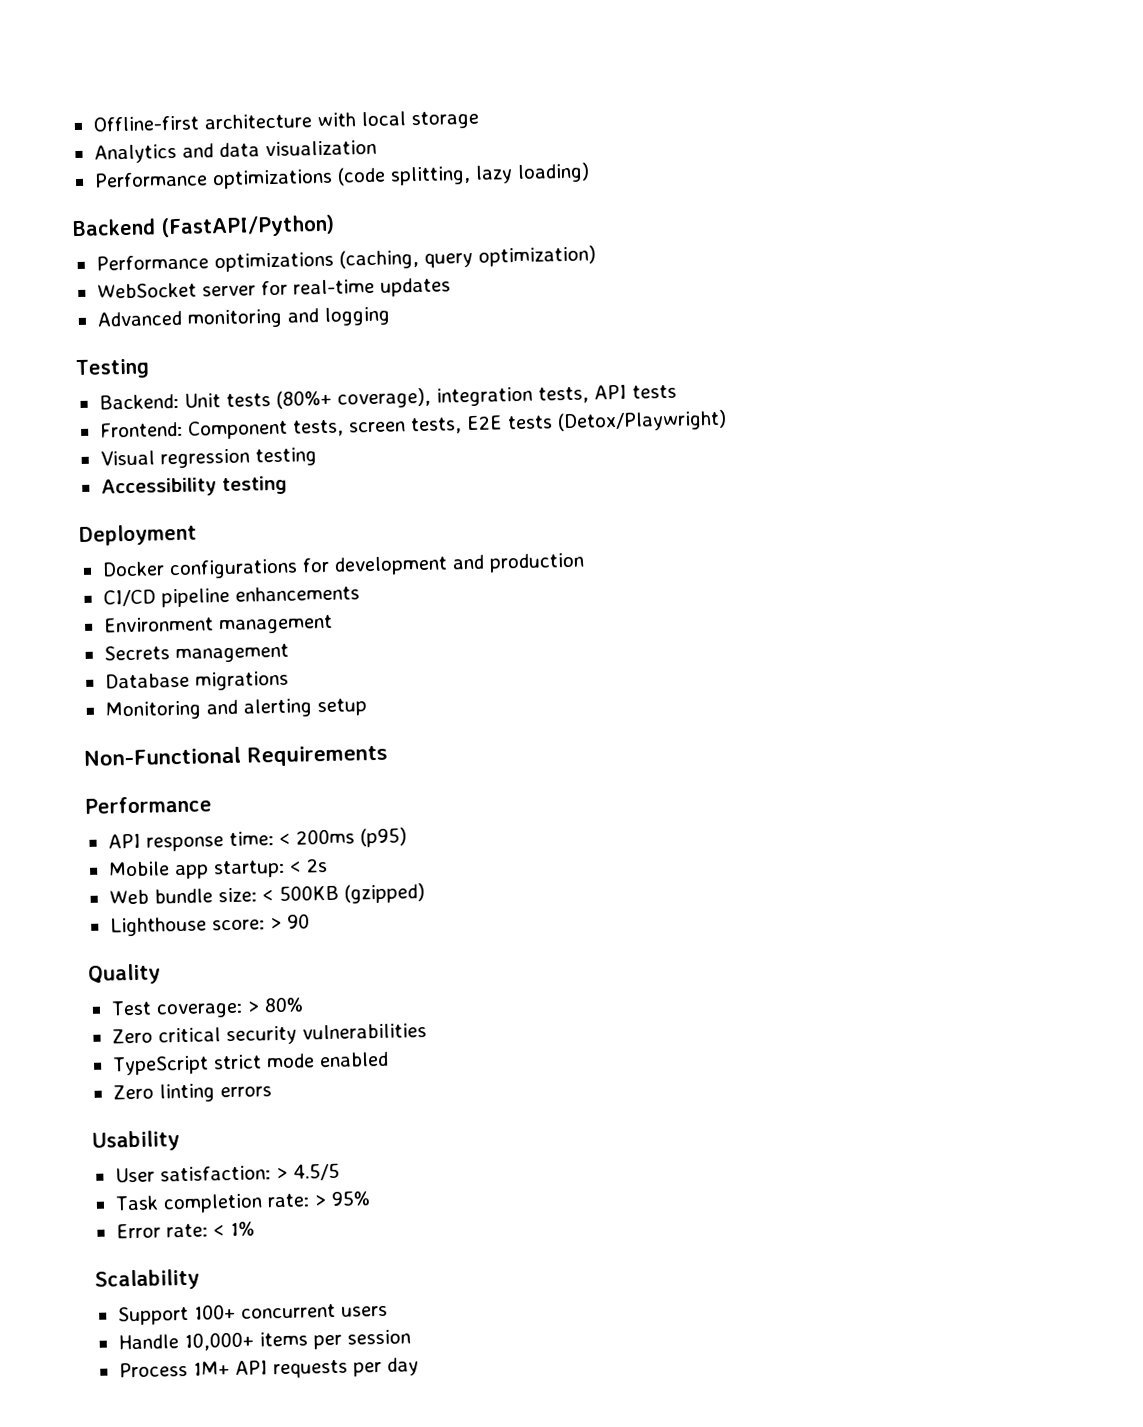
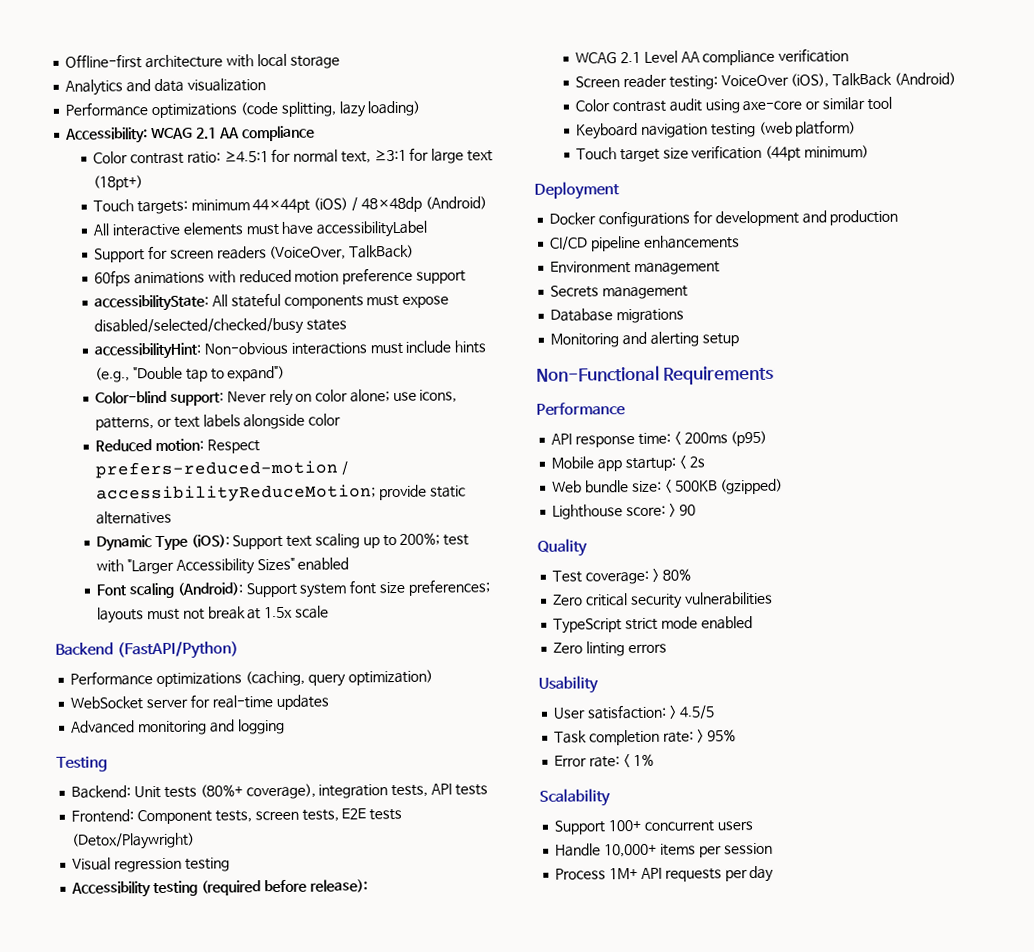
(590, 172) none -> [65,125,315,144] [93,147,493,165] [93,175,144,191] [93,196,487,215] [93,220,428,238] [94,244,415,263] [94,267,466,287] [94,292,450,312] [94,317,347,336] [94,340,487,360] [95,365,286,383] [95,389,458,407] [95,413,342,431] [95,438,260,454] [95,460,348,479] [96,484,466,503] [96,510,173,525] [96,532,470,552] [96,557,350,575] [96,579,490,599] [97,605,329,624] // Accessibility: WCAG 2.1 AA compliance // Color contrast ratio: ≥4.5:1 for normal text, ≥3:1 for large text (18pt+) // Touch targets: minimum 44×44pt (iOS) / 48×48dp (Android) // All interactive elements must have accessibilityLabel // Support for screen readers (VoiceOver, TalkBack) // 60fps animations with reduced motion preference support // accessibilityState: All stateful components must expose disabled/selected/checked/busy states // accessibilityHint: Non-obvious interactions must include hints (e.g., "Double tap to expand") // Color-blind support: Never rely on color alone; use icons, patterns, or text labels alongside color // Reduced motion: Respect prefers-reduced-motion / accessibilityReduceMotion; provide static alternatives // Dynamic Type (iOS): Support text scaling up to 200%; test with "Larger Accessibility Sizes" enabled // Font scaling (Android): Support system font size preferences; layouts must not break at 1.5x scale
(287, 485) none -> [200,879,368,896] [575,48,850,66] [575,72,956,90] [575,96,892,114] [576,120,857,140] [576,144,870,163] (required before release): // WCAG 2.1 Level AA compliance verification // Screen reader testing: VoiceOver (iOS), TalkBack (Android) // Color contrast audit using axe-core or similar tool // Keyboard navigation testing (web platform) // Touch target size verification (44pt minimum)

